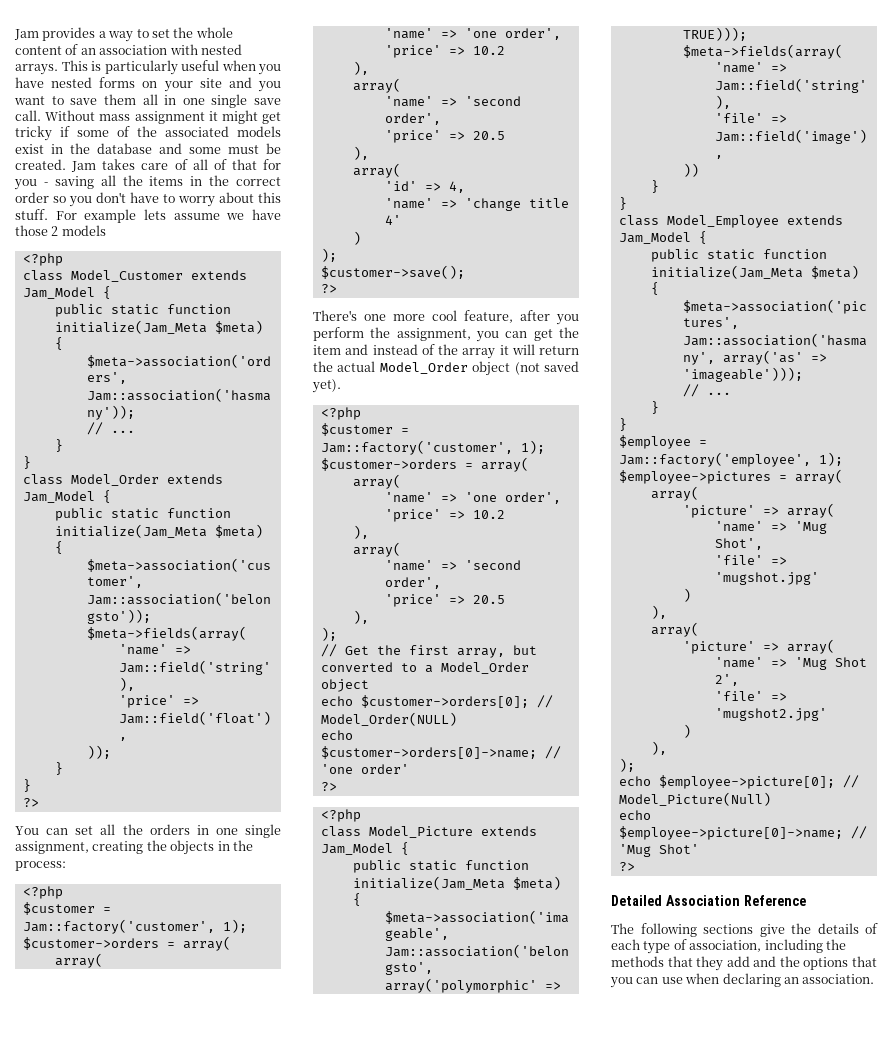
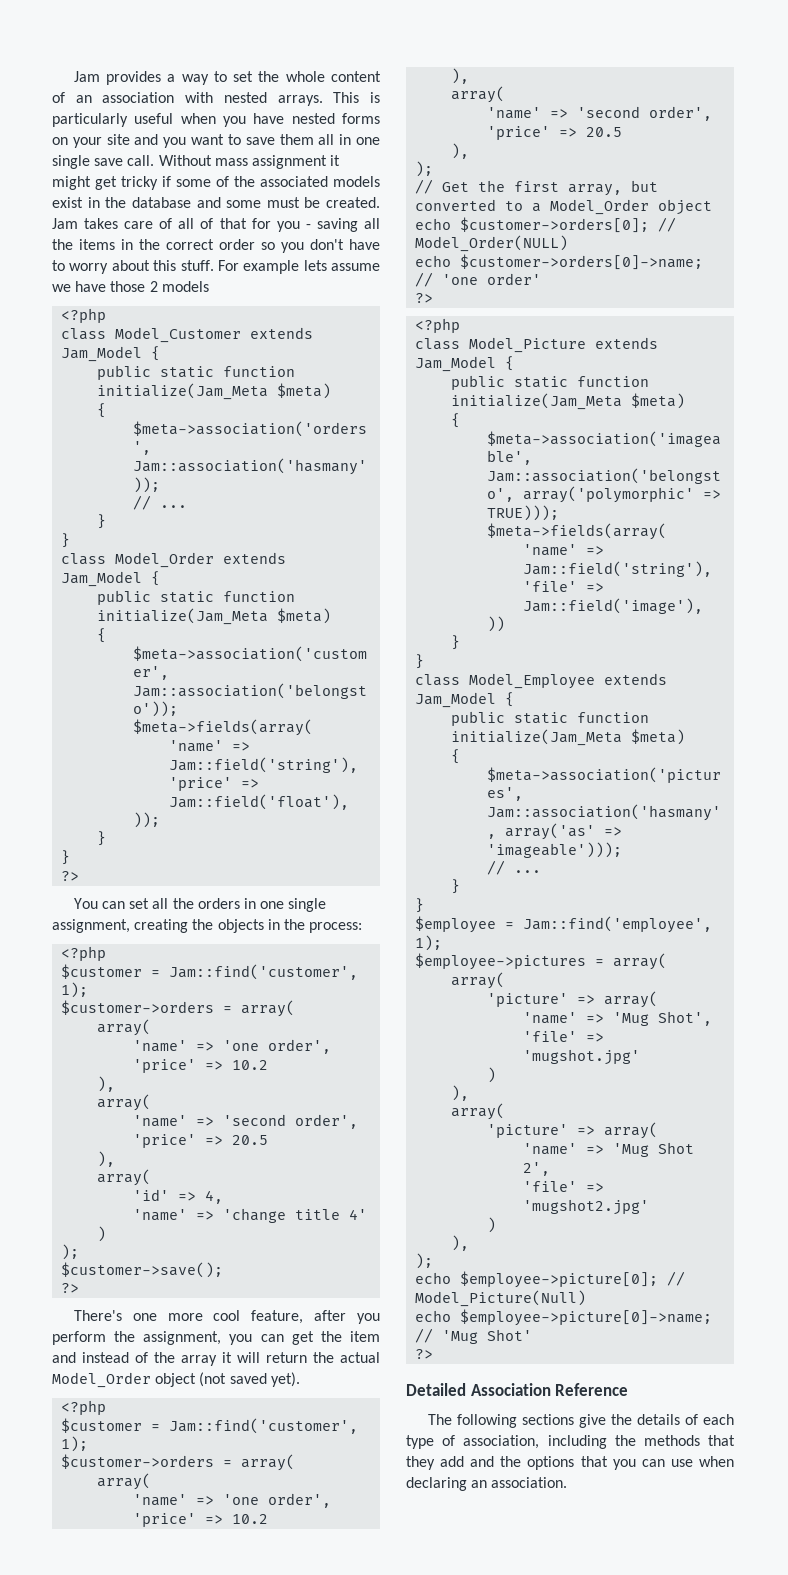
[22,919,215,934] Jam::factory('customer', -> [169,964,359,980] Jam::find('customer',
[320,440,513,455] Jam::factory('customer', -> [169,1418,359,1434] Jam::find('customer',
[618,452,811,467] Jam::factory('employee', -> [523,916,713,933] Jam::find('employee',

